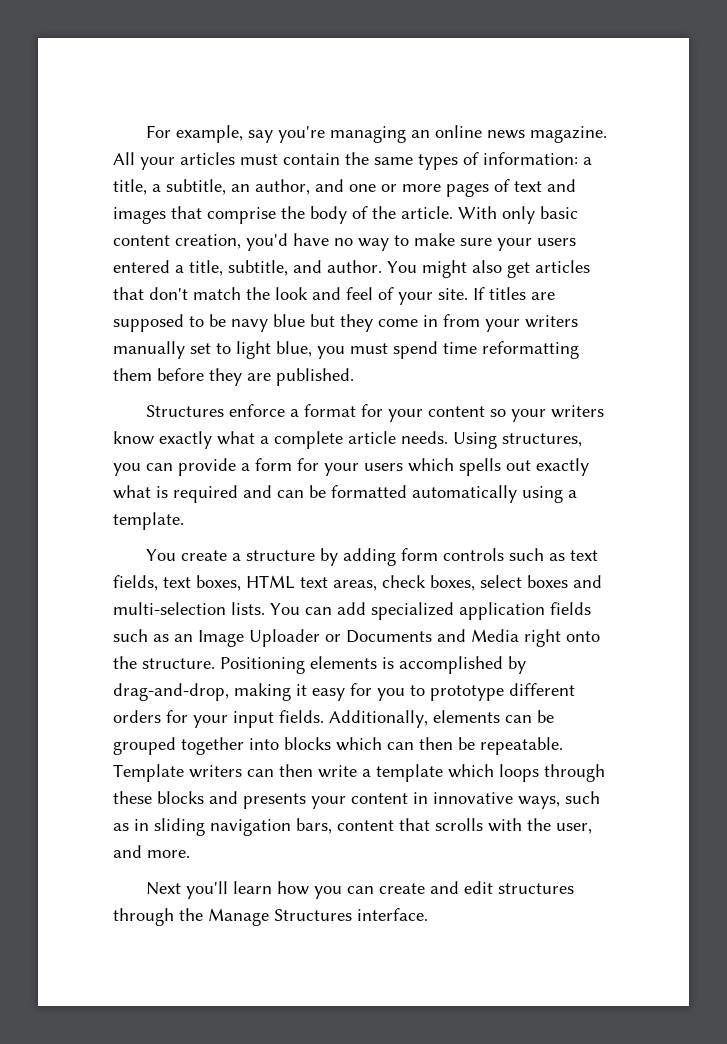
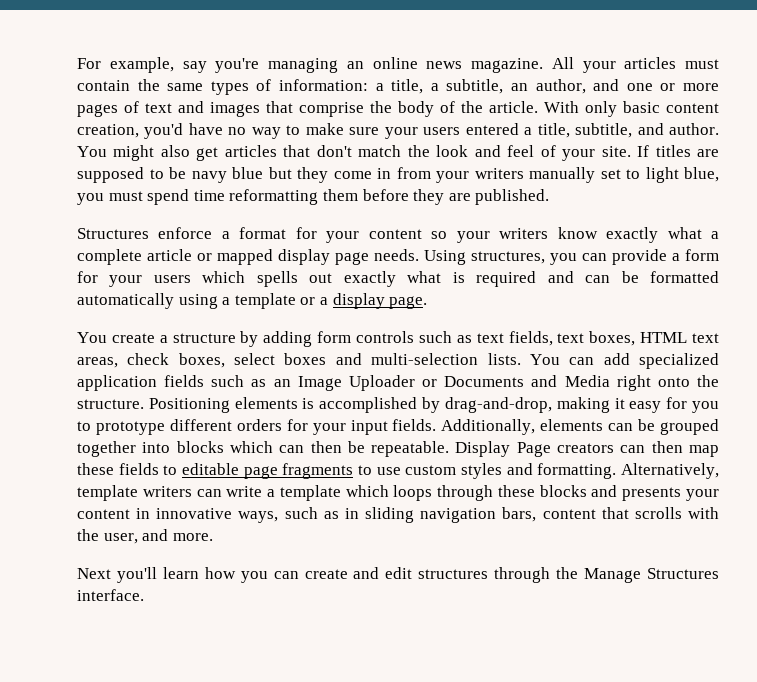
(396, 437) none -> [197,249,369,265] or mapped display page
[113,512,184,530] template. -> [234,293,428,309] template or a display page.
[113,764,184,782] Template -> [455,441,719,457] [77,463,719,479] [77,485,138,501] Display Page creators can then map these fields to editable page fragments to use custom styles and formatting. Alternatively, template
[279,764,313,777] then -> (222, 493) none

